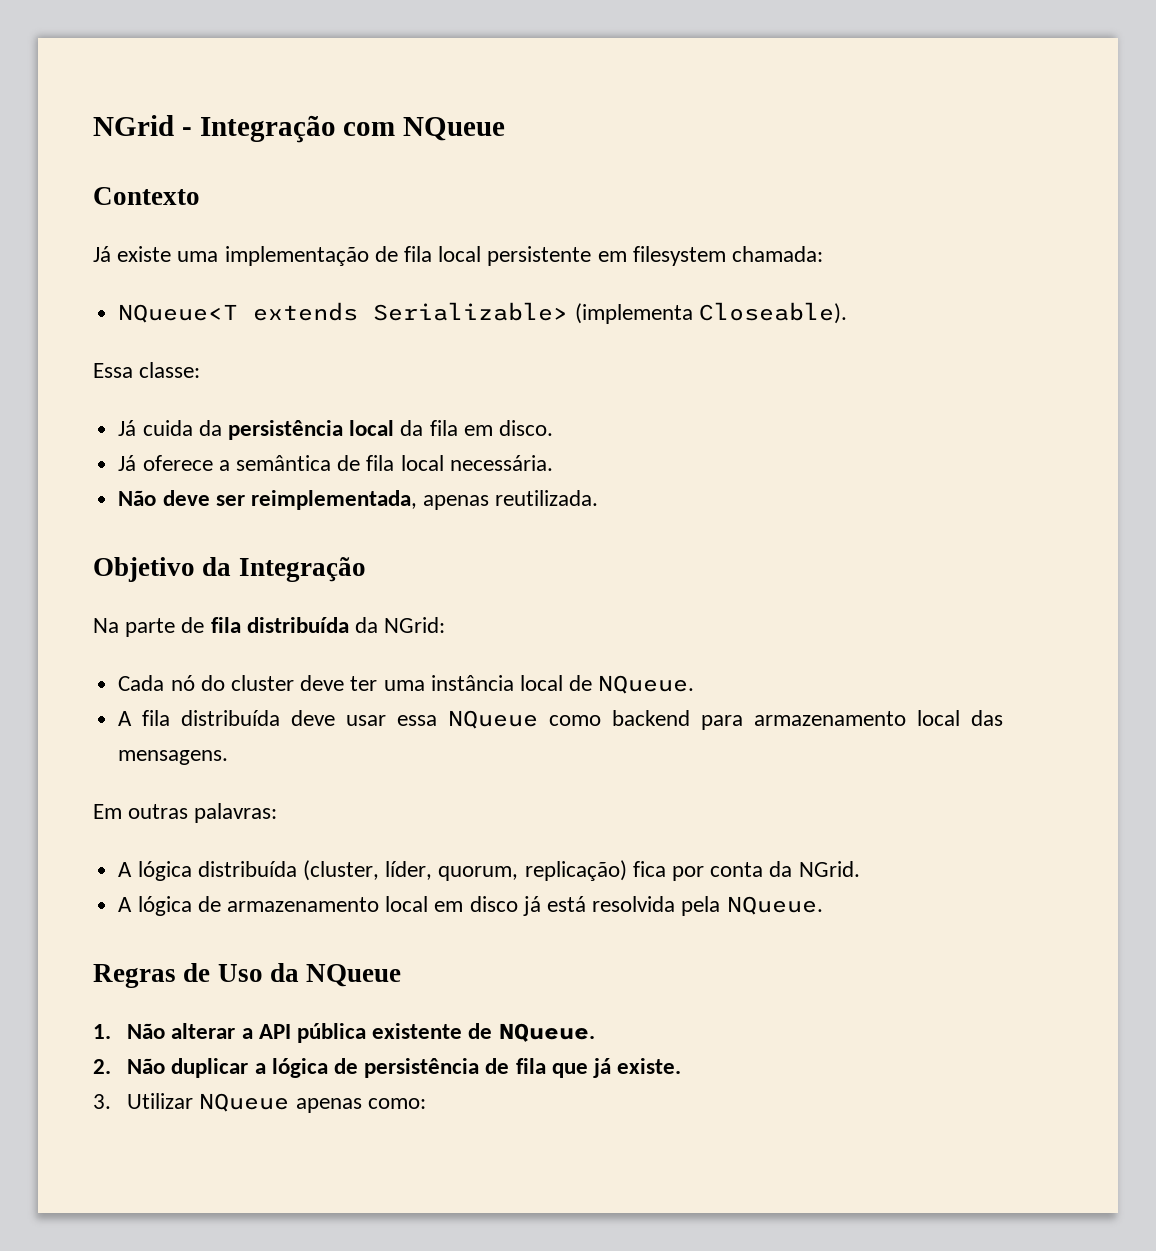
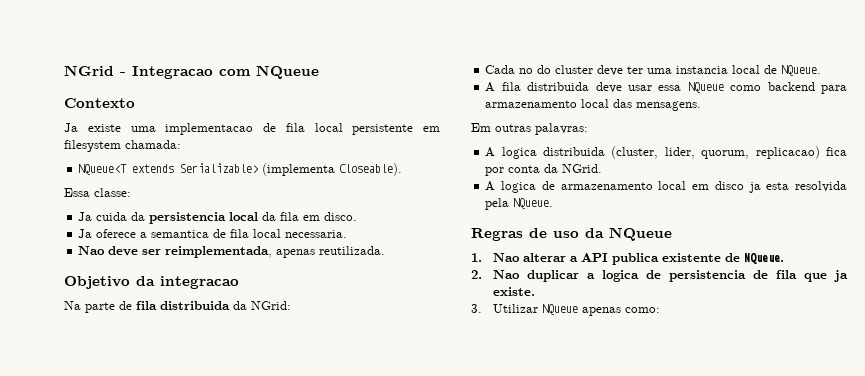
[199,115,336,143] Integração -> [132,66,213,79] Integracao
[93,246,111,262] Já -> [64,123,78,132] Ja
[224,246,369,266] implementação -> [165,123,254,135] implementacao
[118,420,137,436] Já -> [78,212,93,221] Ja
[227,420,343,440] persistência -> [149,212,227,224] persistencia
[118,455,137,471] Já -> [78,229,93,238] Ja
[235,455,553,471] [118,490,157,506] semântica de fila local necessária. // Não -> [151,229,348,238] [78,246,106,255] semantica de fila local necessaria. // Nao
[238,557,366,582] Integração -> [160,276,239,289] integracao
[246,617,349,633] distribuída -> [160,301,230,310] distribuida
[170,675,195,691] nó -> [519,68,534,74] no
[430,675,514,691] instância -> [676,66,729,74] instancia
[181,710,281,726] distribuída -> [527,82,590,91] distribuida
[137,860,627,881] lógica distribuída (cluster, líder, quorum, replicação) -> [501,146,820,159] logica distribuida (cluster, lider, quorum, replicacao)
[137,896,192,916] lógica -> [501,181,537,193] logica
[522,896,586,916] já está -> [748,182,790,193] ja esta
[217,964,263,982] Uso -> [553,231,579,238] uso
[127,1023,166,1039] Não -> [492,253,520,262] Nao
[296,1023,366,1043] pública -> [611,253,659,265] publica
[127,1058,166,1074] Não -> [492,270,520,279] Nao
[271,1058,480,1078] lógica de persistência -> [601,270,746,282] logica de persistencia
[592,1058,611,1078] já -> [834,270,849,282] ja

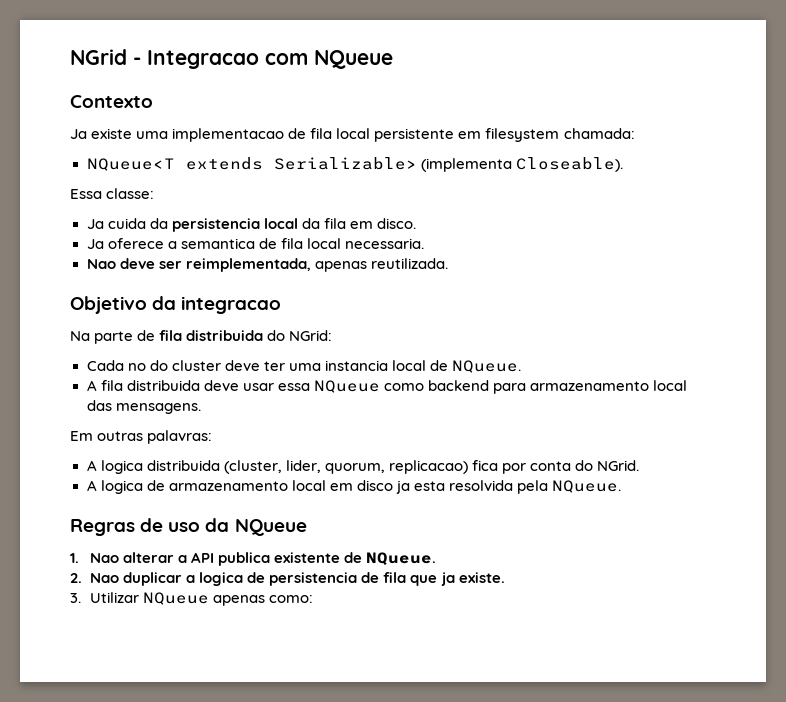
[233,301,247,310] da -> [267,330,286,341] do
[544,164,559,173] da -> [575,460,593,471] do

